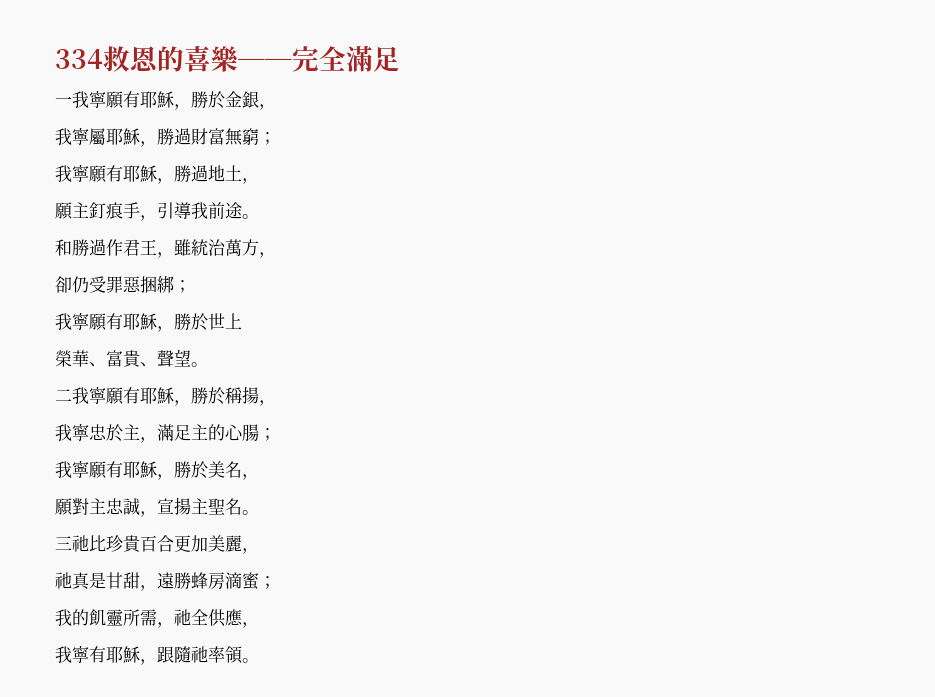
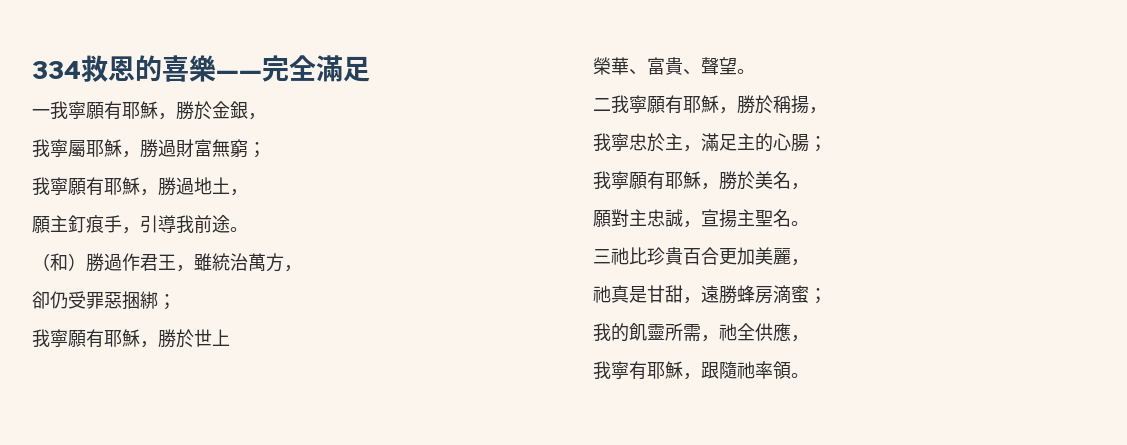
[238,58,292,69] ── -> [216,70,262,79] ——
[55,239,72,256] 和 -> [32,253,86,271] （和）

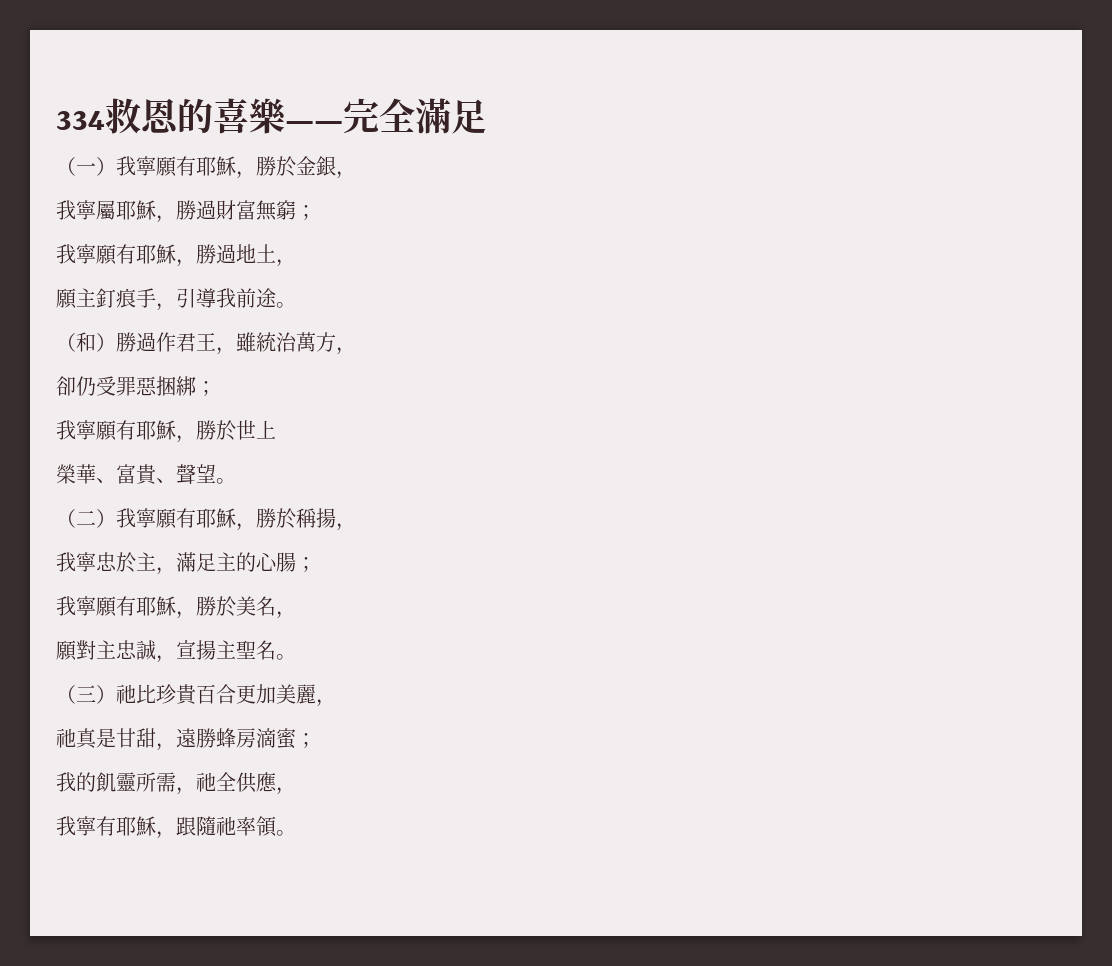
[32,109,50,117] 一 -> [56,157,116,176] （一）
[593,98,611,111] 二 -> [56,509,116,528] （二）
[593,249,611,264] 三 -> [56,685,116,704] （三）

